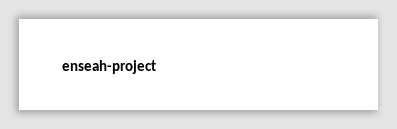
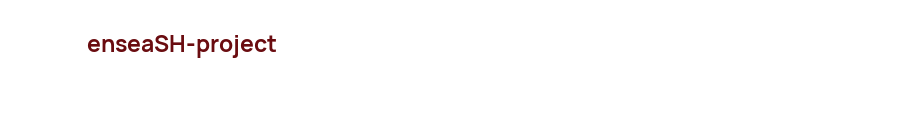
[62,60,156,74] enseah-project -> [87,35,277,58] enseaSH-project

